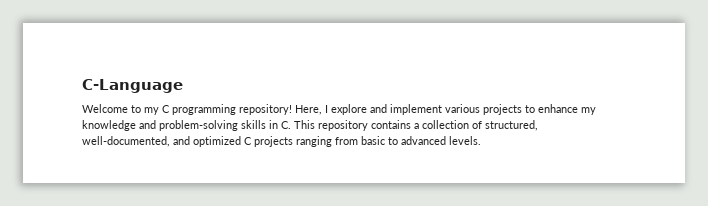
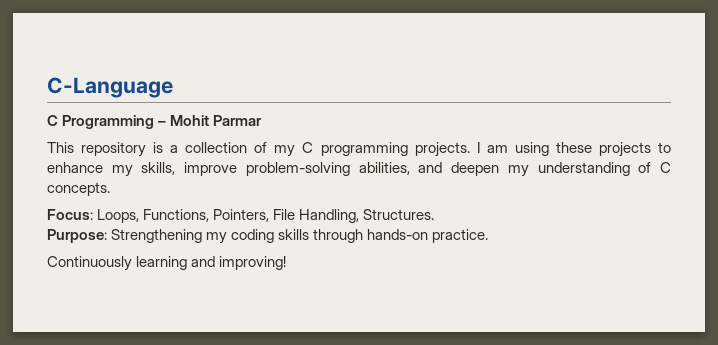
[82,104,596,115] [82,120,538,131] [82,136,481,147] Welcome to my C programming repository! Here, I explore and implement various projects to enhance my knowledge and problem-solving skills in C. This repository contains a collection of structured, well-documented, and optimized C projects ranging from basic to advanced levels. -> [47,115,263,129] [47,142,671,157] [47,162,672,177] [47,182,110,196] [47,209,435,223] [47,229,489,244] [47,256,287,271] C Programming – Mohit Parmar // This repository is a collection of my C programming projects. I am using these projects to enhance my skills, improve problem-solving abilities, and deepen my understanding of C concepts. // Focus: Loops, Functions, Pointers, File Handling, Structures. // Purpose: Strengthening my coding skills through hands-on practice. // Continuously learning and improving!

